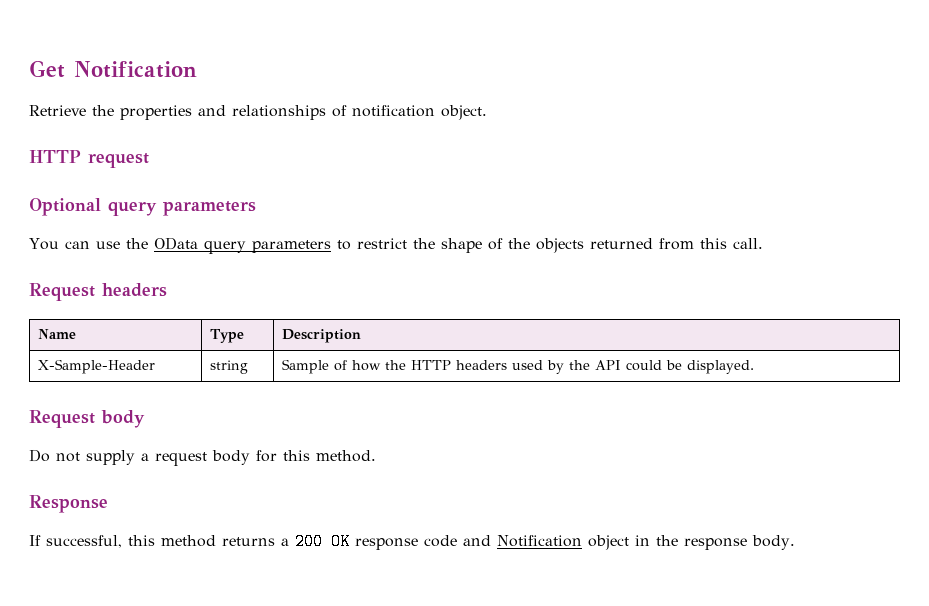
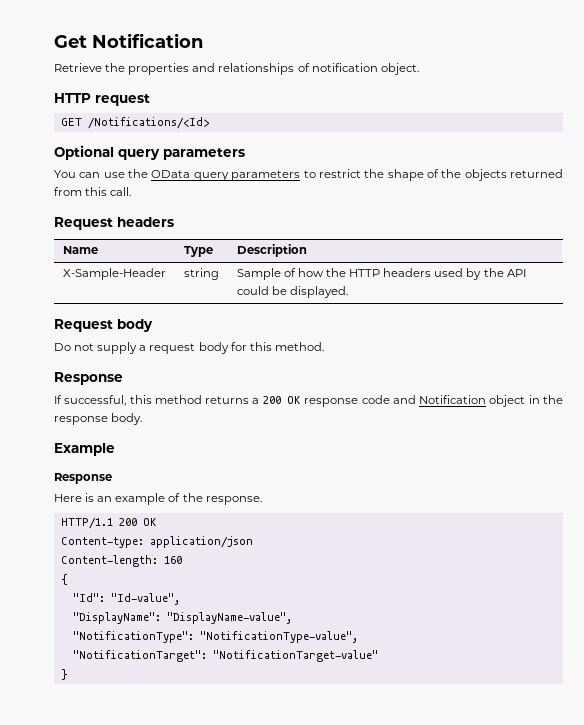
(149, 160) none -> [60,117,209,129] // GET /Notifications/<Id>
(795, 542) none -> [54,443,115,456] [54,473,112,484] [54,493,262,505] [60,517,157,529] [60,536,253,548] [60,555,182,567] [60,574,68,585] [72,593,180,605] [72,612,292,624] [72,631,358,643] [72,650,378,662] [60,669,68,680] // Example // Response // Here is an example of the response. // HTTP/1.1 200 OK // Content-type: application/json // Content-length: 160 // { // "Id": "Id-value", // "DisplayName": "DisplayName-value", // "NotificationType": "NotificationType-value", // "NotificationTarget": "NotificationTarget-value" // }

